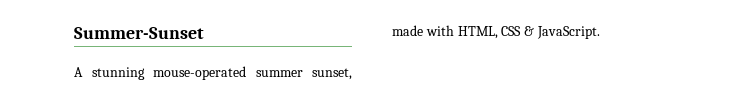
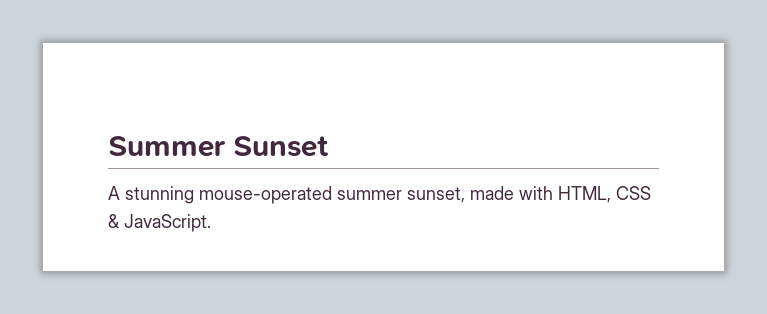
[74,27,204,39] Summer-Sunset -> [108,136,330,157] Summer Sunset

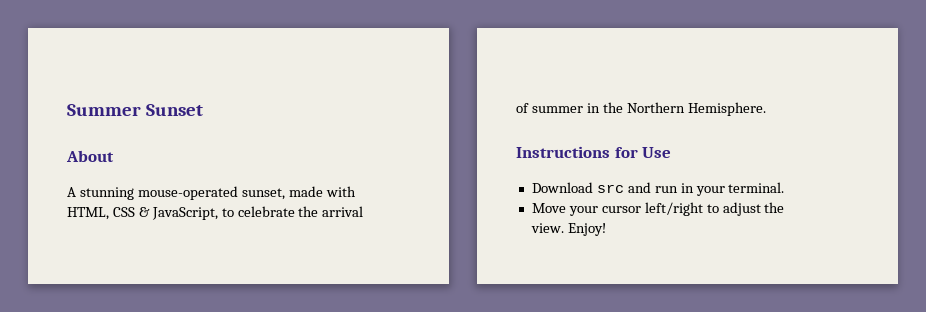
(330, 146) none -> [66,150,114,162] // About
[337,190,402,200] summer -> (238, 193) none
[124,214,211,232] JavaScript. -> [151,206,364,220] [516,102,766,116] [516,146,672,158] [531,182,785,196] [531,202,785,216] [530,223,606,236] JavaScript, to celebrate the arrival of summer in the Northern Hemisphere. // Instructions for Use // Download src and run in your terminal. // Move your cursor left/right to adjust the view. Enjoy!

